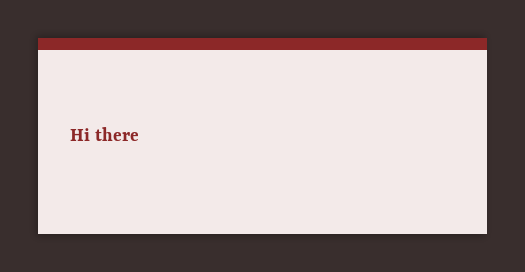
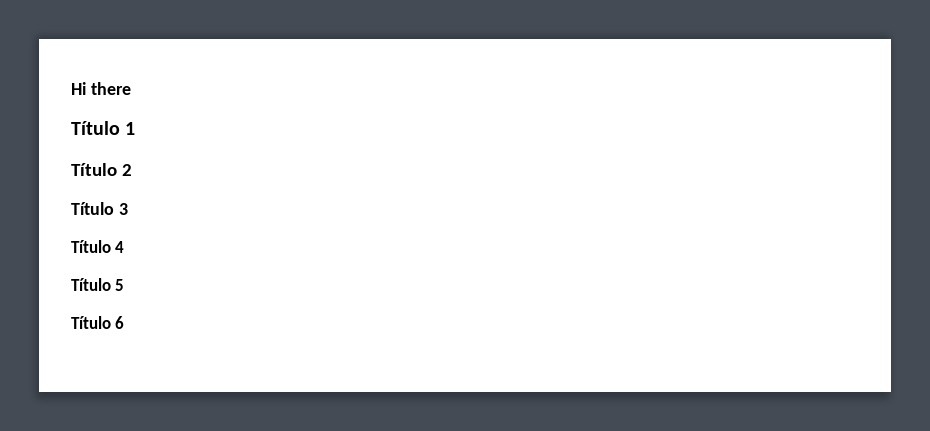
(140, 134) none -> [71,121,136,135] [71,163,132,176] [71,202,128,215] [71,240,125,253] [71,278,125,291] [71,316,125,329] // Título 1 // Título 2 // Título 3 // Título 4 // Título 5 // Título 6

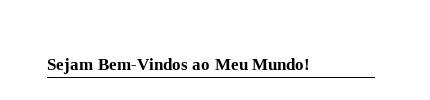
[71,82,131,95] [71,121,136,135] [71,163,132,176] [71,202,128,215] [71,240,125,253] [71,278,125,291] [71,316,125,329] Hi there // Título 1 // Título 2 // Título 3 // Título 4 // Título 5 // Título 6 -> [47,58,311,74] Sejam Bem-Vindos ao Meu Mundo!

